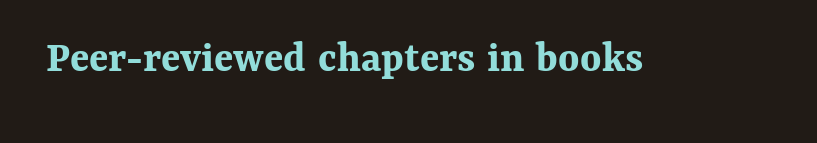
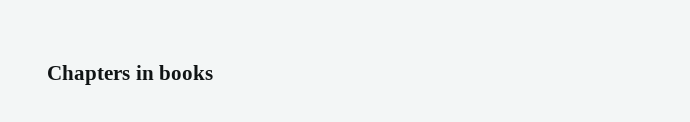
[46,41,476,79] Peer-reviewed chapters -> [47,65,130,85] Chapters

